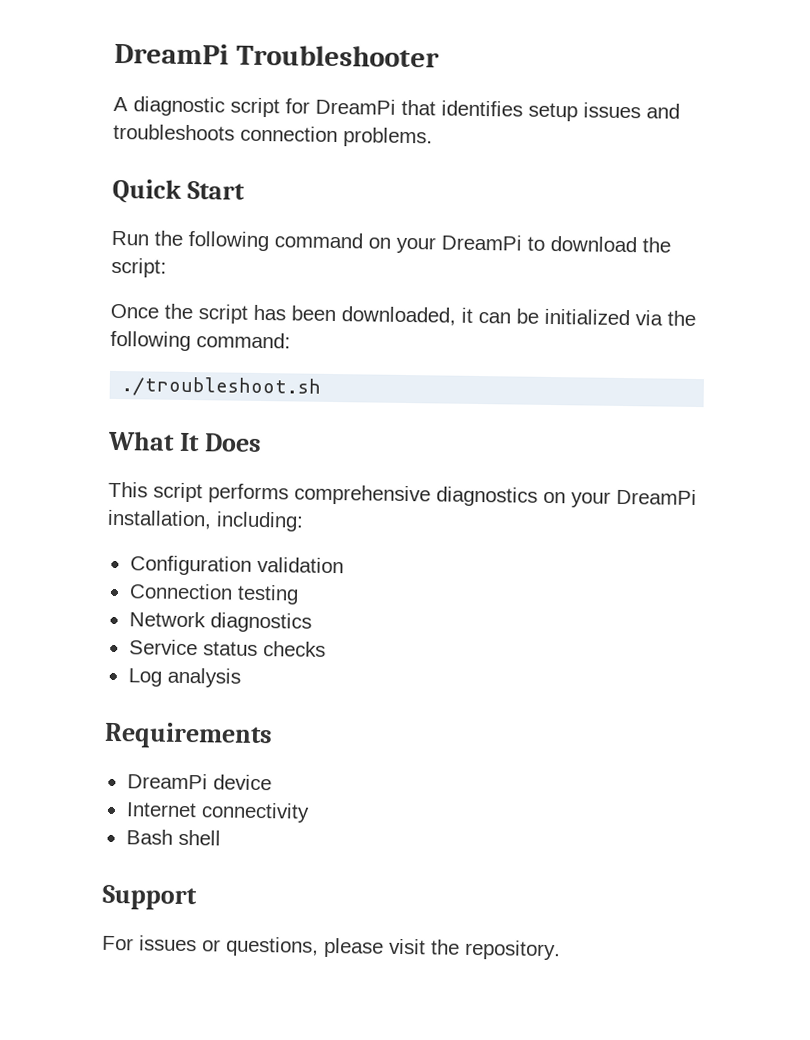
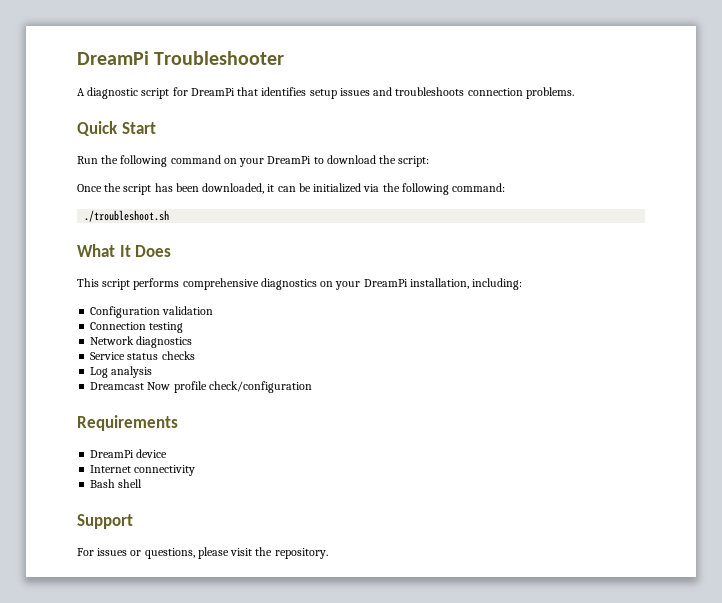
(241, 677) none -> [90,381,312,393] // Dreamcast Now profile check/configuration

